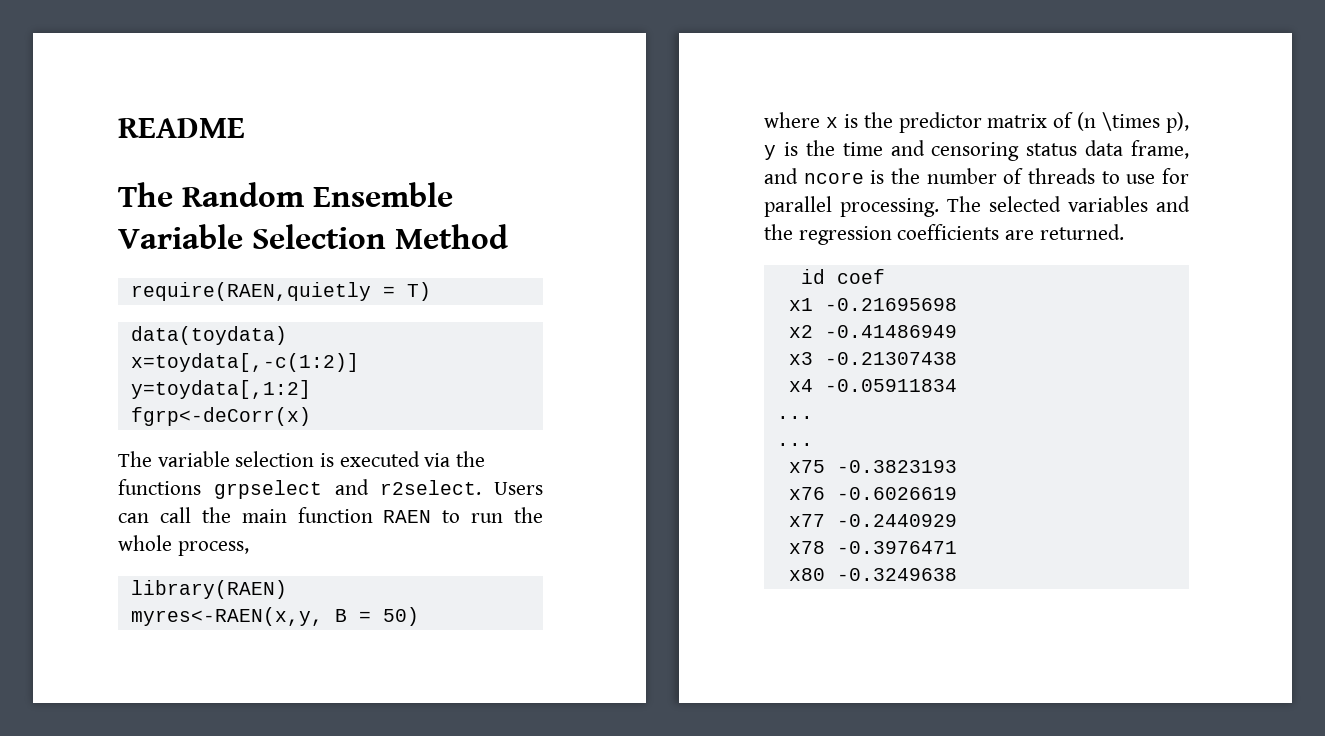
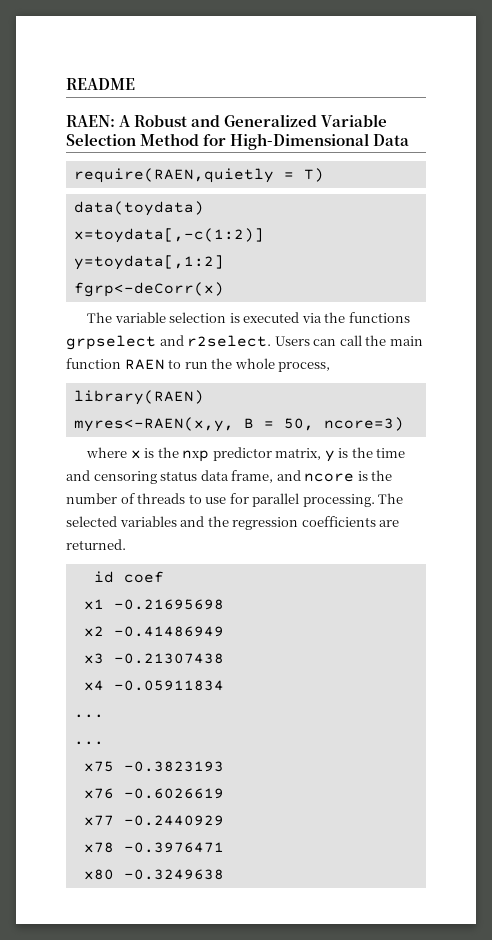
[118,182,453,207] The Random Ensemble -> [66,114,318,127] RAEN: A Robust and Generalized
(508, 236) none -> [203,133,410,150] for High-Dimensional Data
[382,607,419,626] 50) -> [283,417,404,431] 50, ncore=3)
[898,112,1189,133] predictor matrix of (n \times p), -> [182,447,322,462] nxp predictor matrix,

